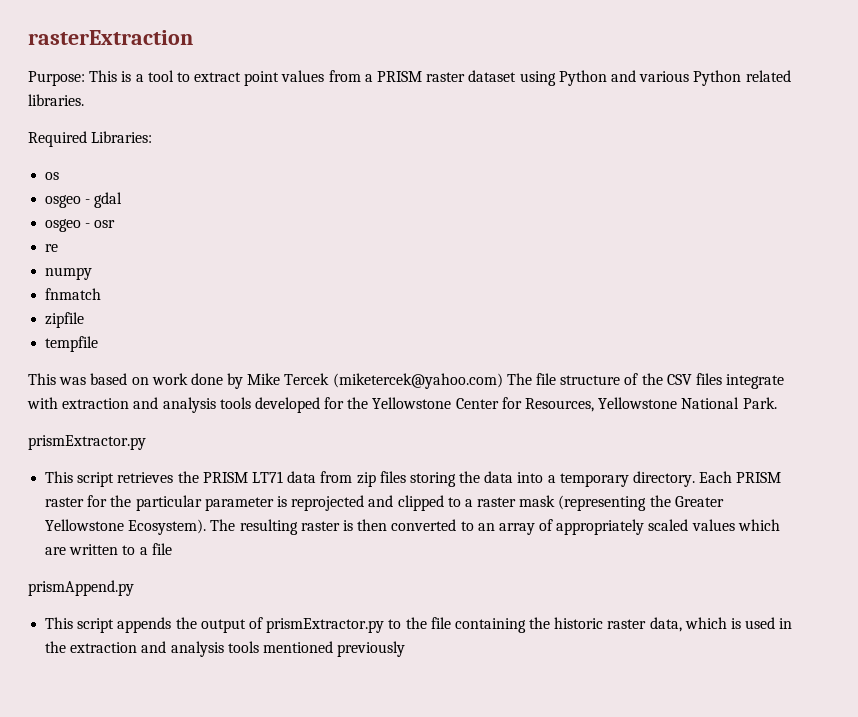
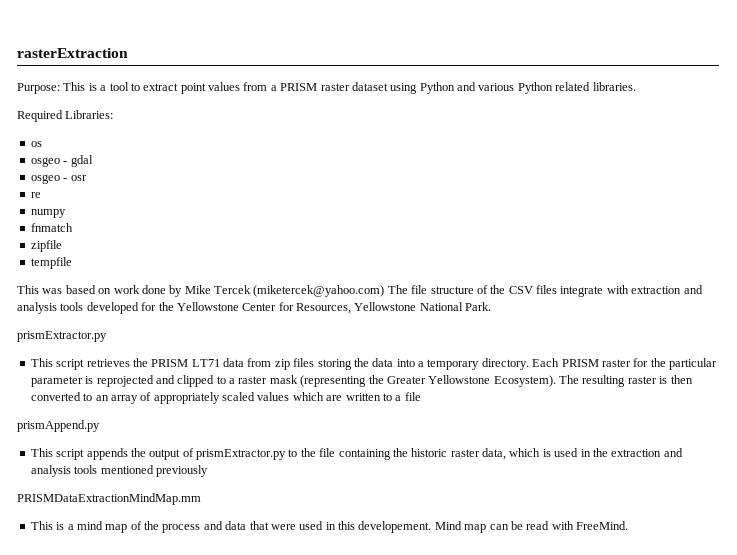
(406, 649) none -> [17,493,201,505] [30,521,628,533] // PRISMDataExtractionMindMap.mm // This is a mind map of the process and data that were used in this developement. Mind map can be read with FreeMind.

